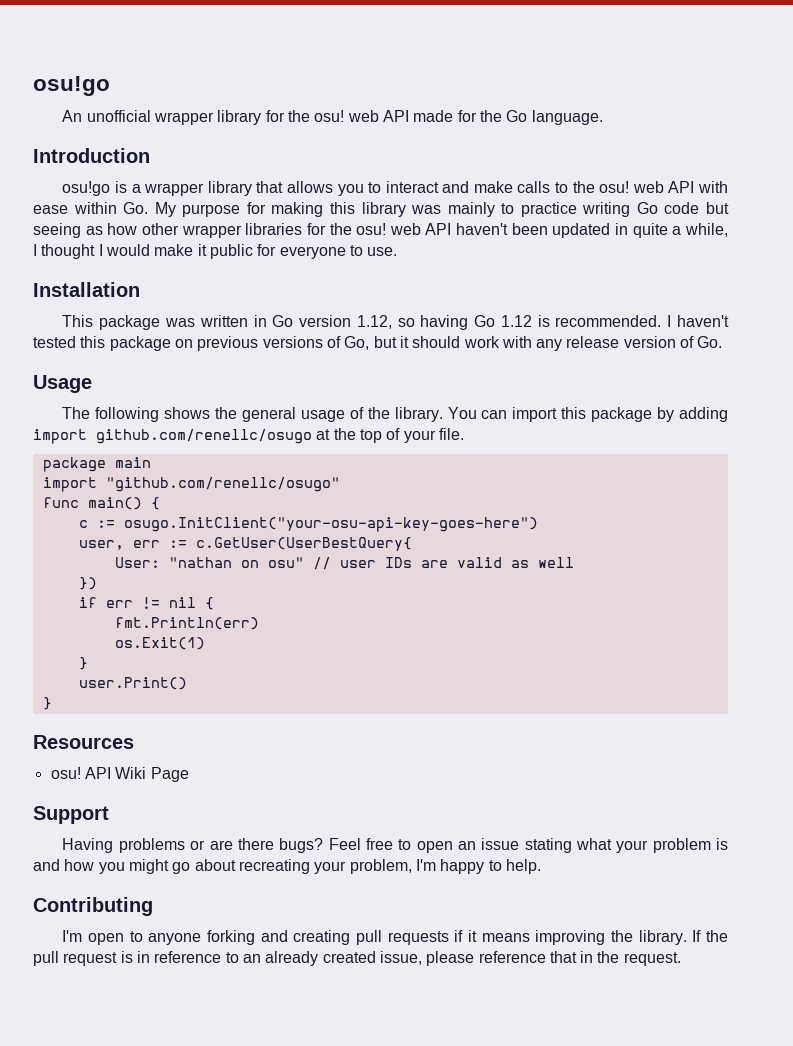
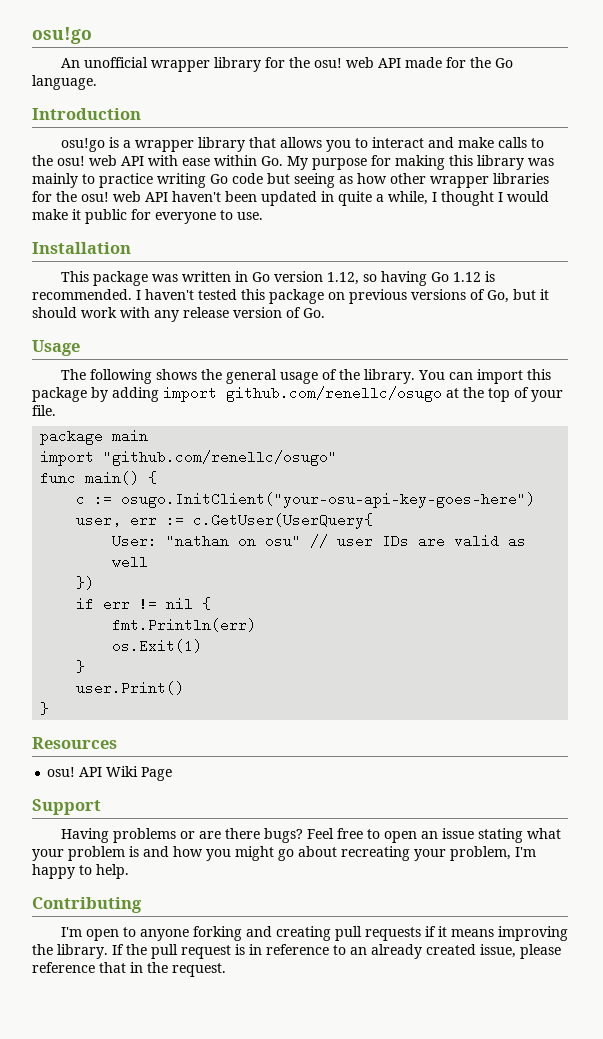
[195,537,412,551] c.GetUser(UserBestQuery{ -> [193,513,374,529] c.GetUser(UserQuery{

